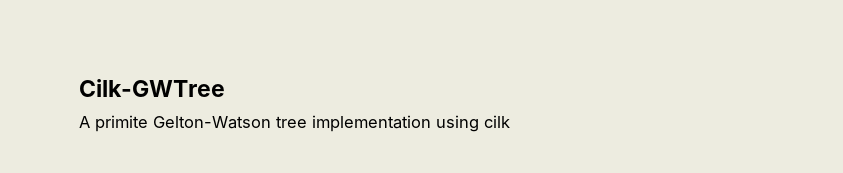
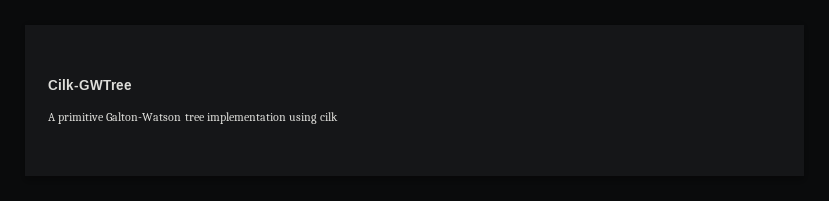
[95,115,271,132] primite Gelton-Watson -> [58,112,182,124] primitive Galton-Watson

